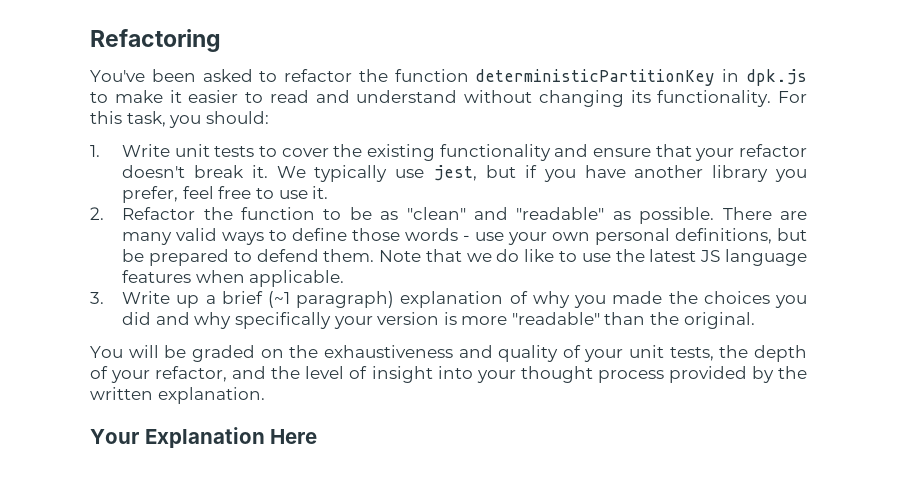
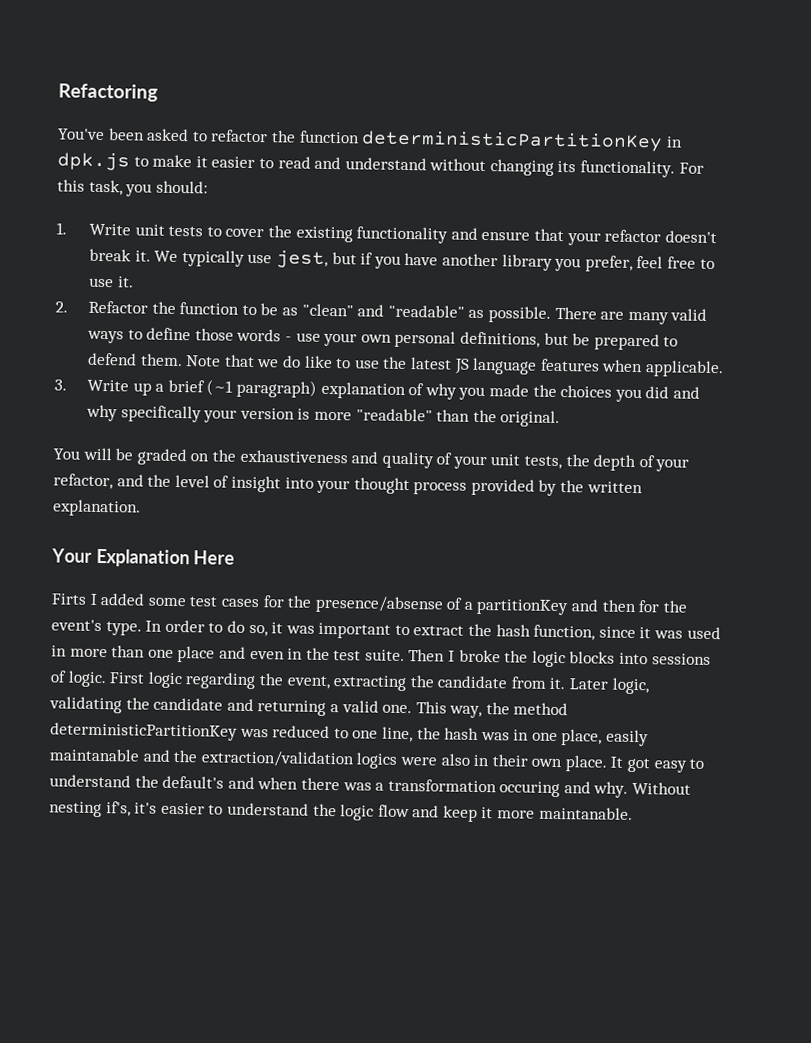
(318, 436) none -> [51,593,687,616] [51,619,721,641] [51,645,711,668] [50,670,649,695] [49,696,569,719] [50,722,650,747] [49,748,705,773] [49,774,692,798] [49,801,633,822] // Firts I added some test cases for the presence/absense of a partitionKey and then for the event's type. In order to do so, it was important to extract the hash function, since it was used in more than one place and even in the test suite. Then I broke the logic blocks into sessions of logic. First logic regarding the event, extracting the candidate from it. Later logic, validating the candidate and returning a valid one. This way, the method deterministicPartitionKey was reduced to one line, the hash was in one place, easily maintanable and the extraction/validation logics were also in their own place. It got easy to understand the default's and when there was a transformation occuring and why. Without nesting if's, it's easier to understand the logic flow and keep it more maintanable.

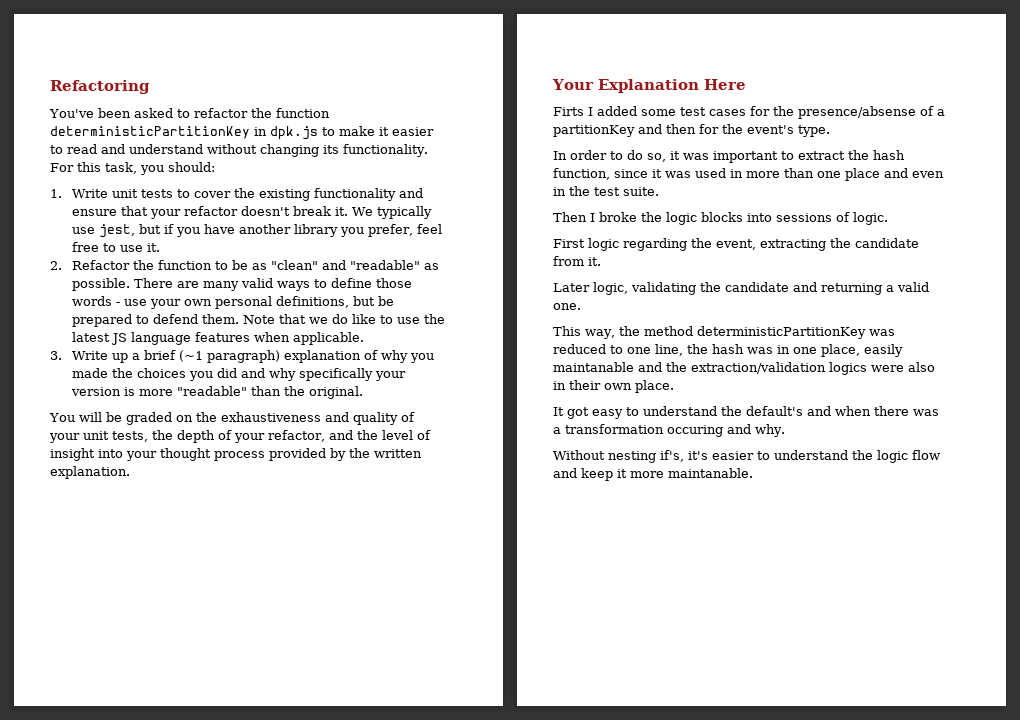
(142, 628) none -> (830, 131) //
(405, 655) none -> (659, 191) //
(107, 679) none -> (888, 218) //
(566, 683) none -> (601, 261) //
(413, 709) none -> (581, 306) //
(607, 763) none -> (674, 386) //
(629, 789) none -> (785, 430) //

